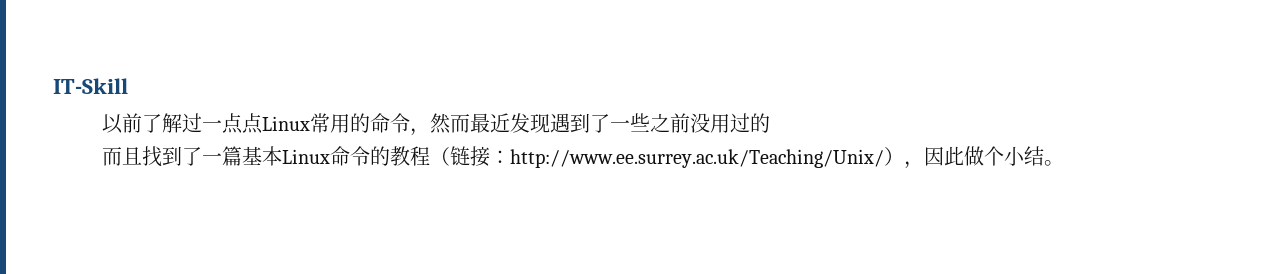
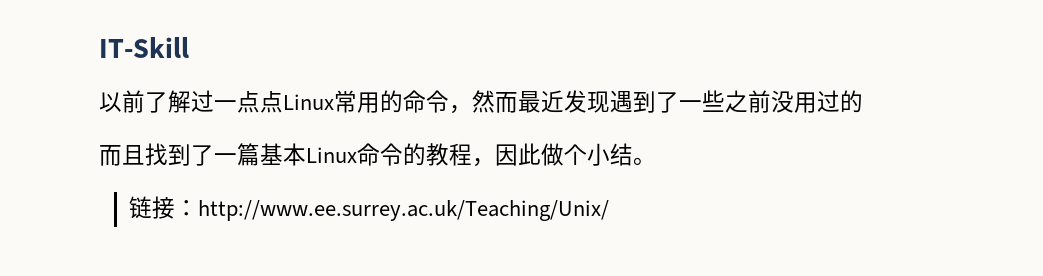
[430,146,905,168] （链接：http://www.ee.surrey.ac.uk/Teaching/Unix/） -> (472, 154) none
(1065, 163) none -> [129,196,610,221] // 链接：http://www.ee.surrey.ac.uk/Teaching/Unix/

